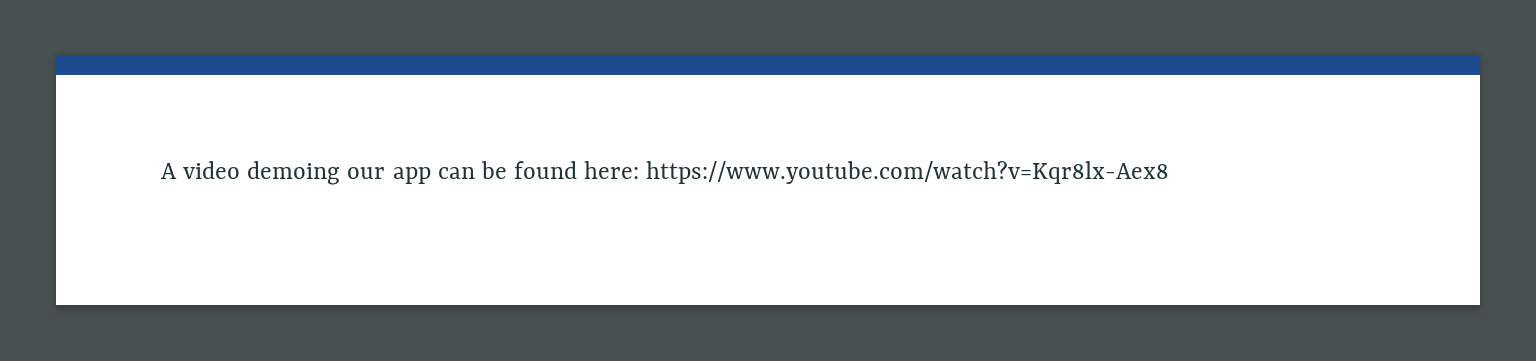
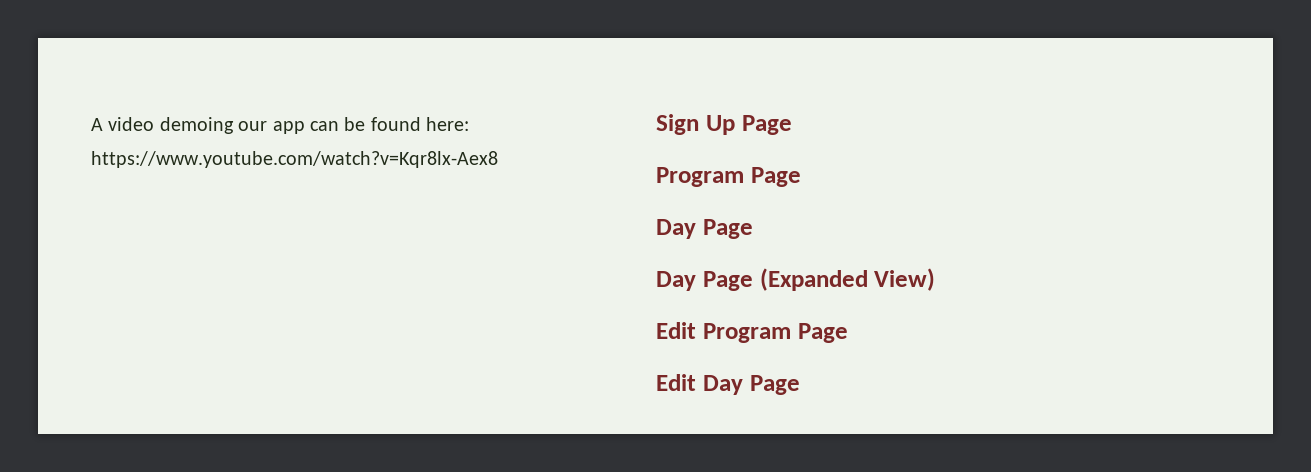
(1170, 172) none -> [656,114,792,135] [656,167,801,187] [656,219,753,239] [656,268,936,291] [656,322,848,343] [656,374,800,395] // Sign Up Page // Program Page // Day Page // Day Page (Expanded View) // Edit Program Page // Edit Day Page

